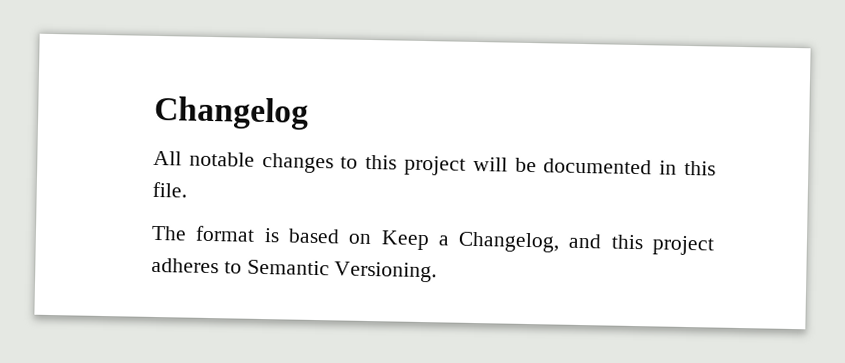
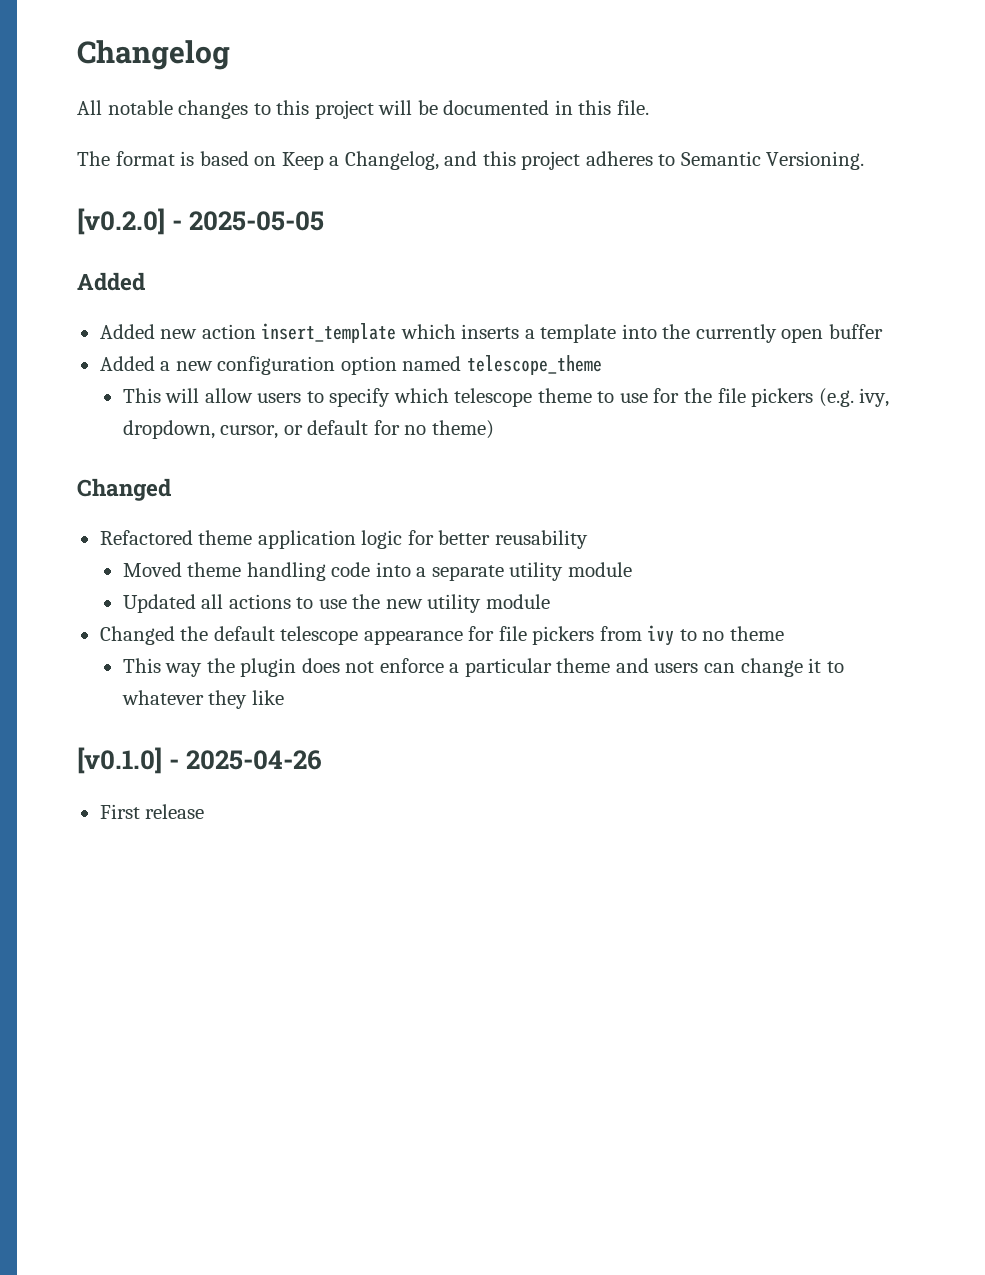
(438, 272) none -> [77,208,325,235] [77,272,145,291] [99,323,883,343] [99,355,602,375] [122,388,890,407] [122,420,494,439] [77,478,171,501] [99,530,588,549] [122,562,632,581] [122,594,550,613] [99,625,784,646] [122,658,844,677] [121,690,284,709] [77,747,323,774] [99,804,205,819] // [v0.2.0] - 2025-05-05 // Added // Added new action insert_template which inserts a template into the currently open buffer // Added a new configuration option named telescope_theme // This will allow users to specify which telescope theme to use for the file pickers (e.g. ivy, dropdown, cursor, or default for no theme) // Changed // Refactored theme application logic for better reusability // Moved theme handling code into a separate utility module // Updated all actions to use the new utility module // Changed the default telescope appearance for file pickers from ivy to no theme // This way the plugin does not enforce a particular theme and users can change it to whatever they like // [v0.1.0] - 2025-04-26 // First release

